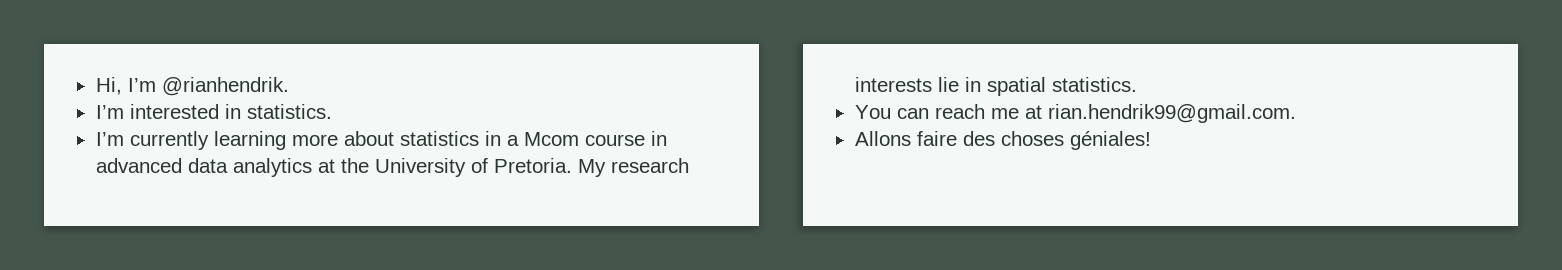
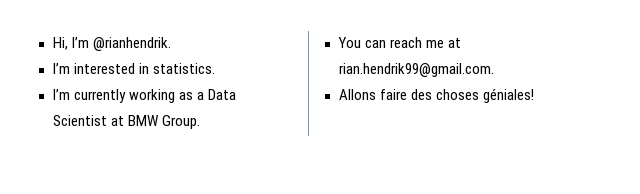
[213,131,667,150] [95,158,689,177] [854,77,1137,96] learning more about statistics in a Mcom course in advanced data analytics at the University of Pretoria. My research interests lie in spatial statistics. -> [128,89,236,103] [52,115,200,129] working as a Data Scientist at BMW Group.

